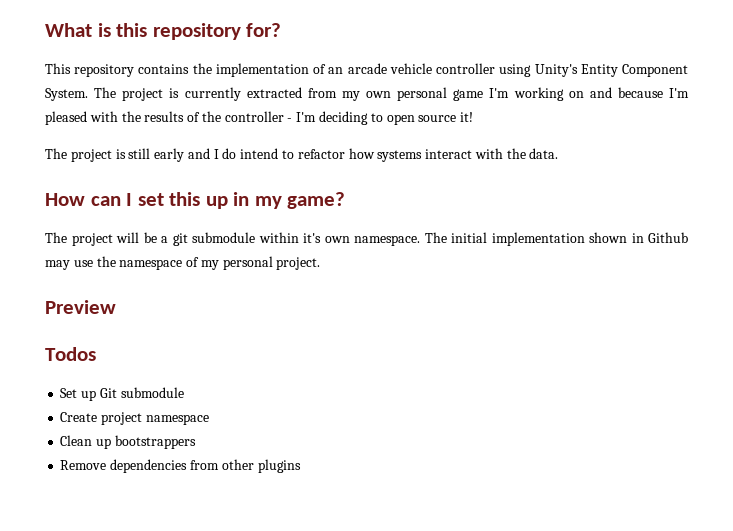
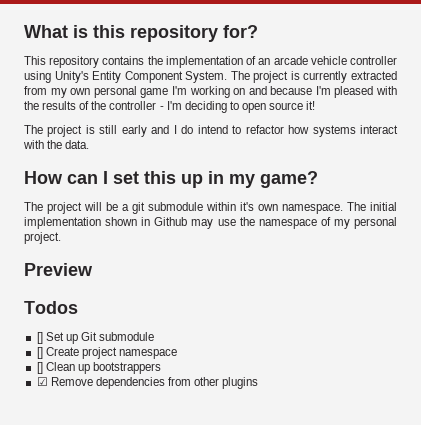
(96, 354) none -> [36,332,43,344] []
(184, 392) none -> [36,347,43,359] []
(209, 419) none -> [36,362,43,374] []
(196, 442) none -> [36,377,48,386] ☑

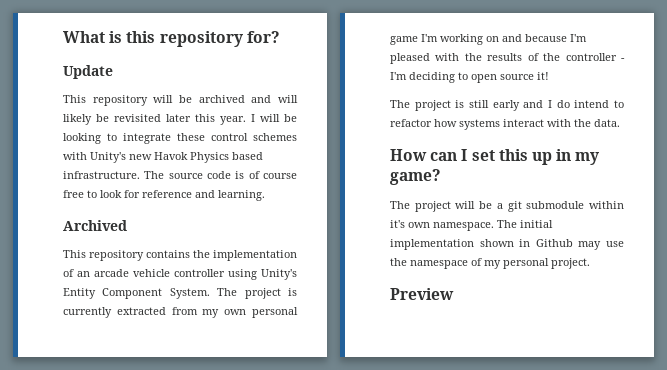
(258, 31) none -> [63,65,113,79] [63,95,298,106] [63,114,297,125] [63,133,297,144] [63,152,263,163] [63,171,297,179] [63,190,265,201] [63,220,127,231] // Update // This repository will be archived and will likely be revisited later this year. I will be looking to integrate these control schemes with Unity's new Havok Physics based infrastructure. The source code is of course free to look for reference and learning. // Archived
[24,301,78,314] [36,332,155,344] [36,347,177,359] [36,362,161,374] [36,377,259,389] // Todos // [] Set up Git submodule // [] Create project namespace // [] Clean up bootstrappers // ☑ Remove dependencies from other plugins -> (454, 294) none

